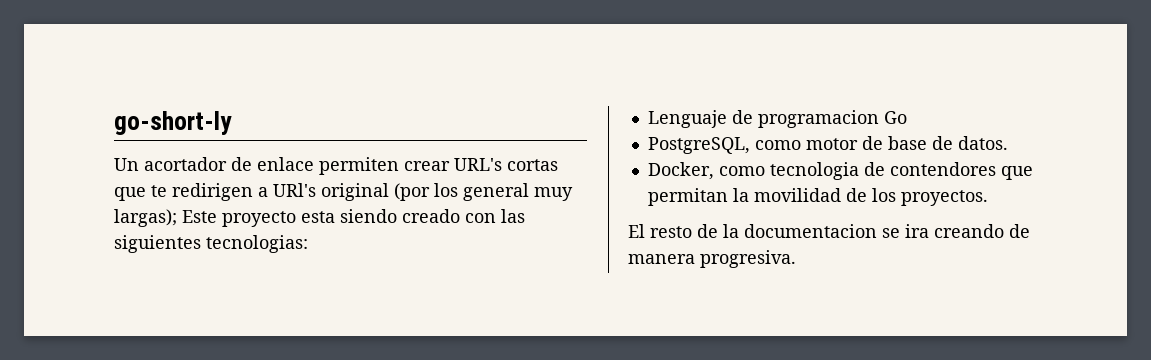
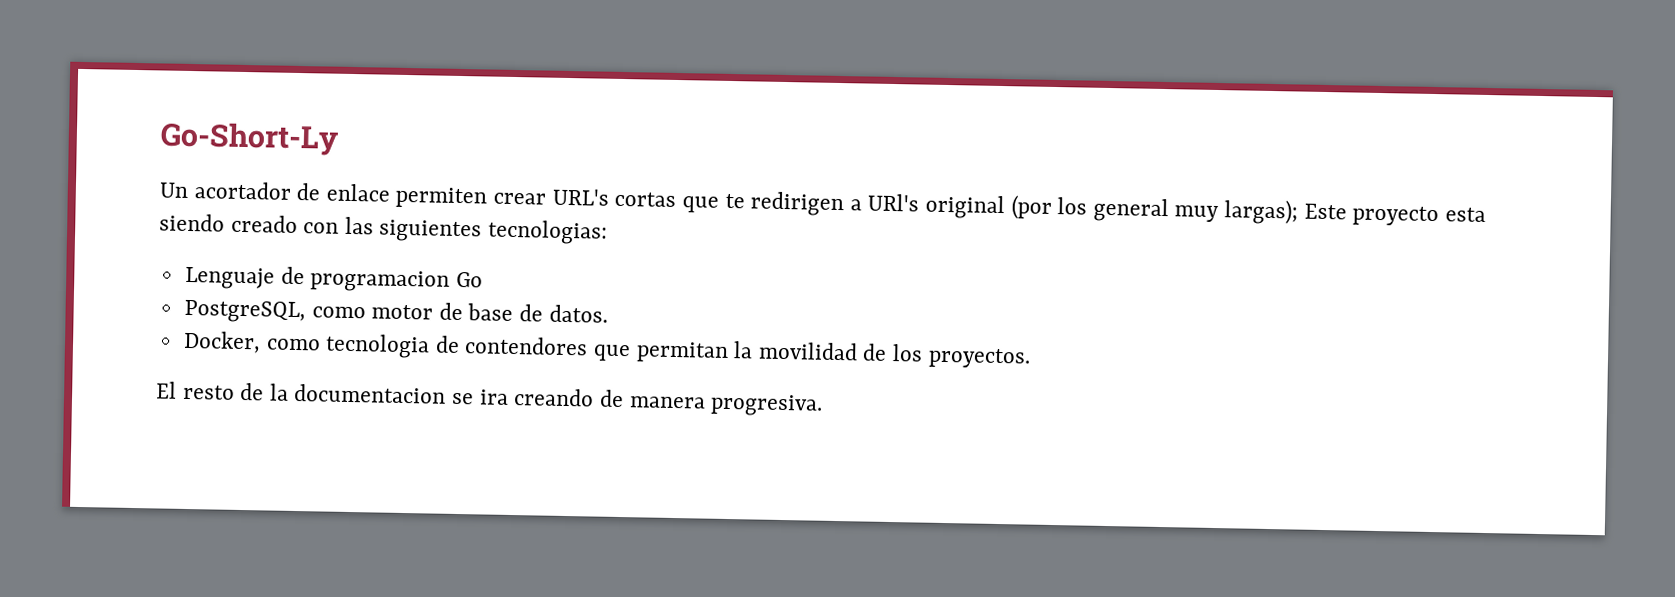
[114,111,232,135] go-short-ly -> [160,121,339,156] Go-Short-Ly

